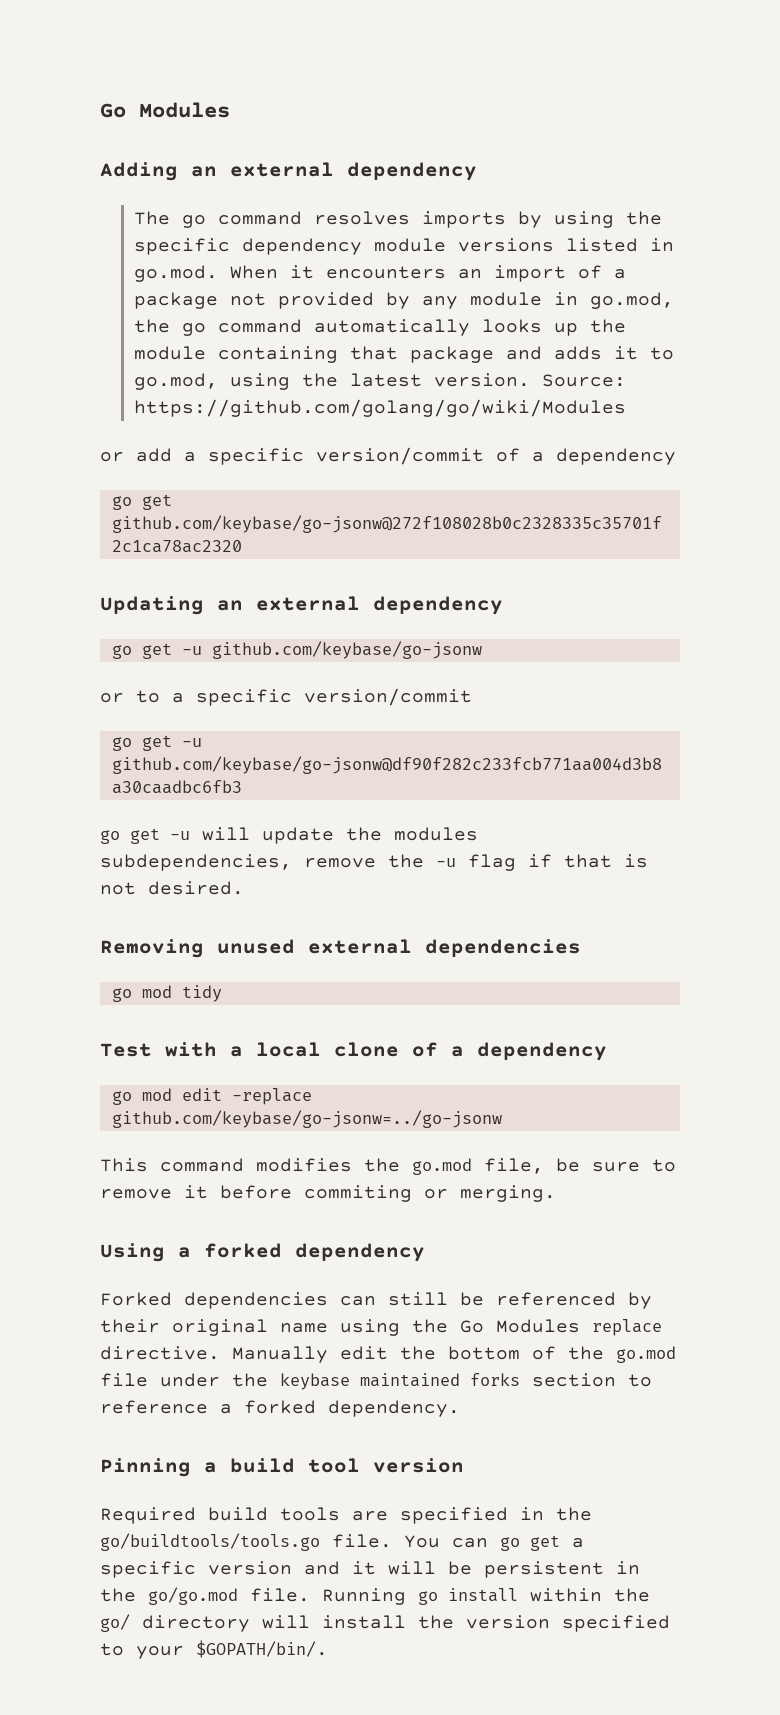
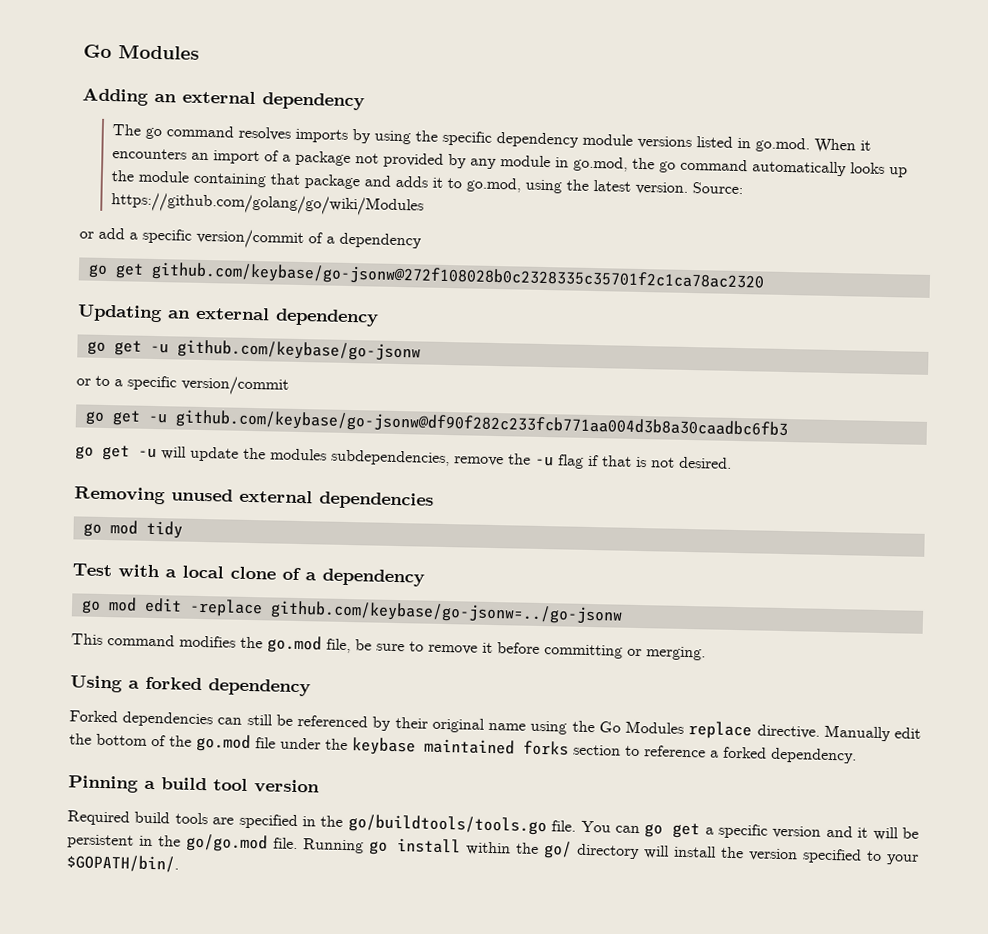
[304,1185,412,1202] commiting -> [544,644,623,659] committing

